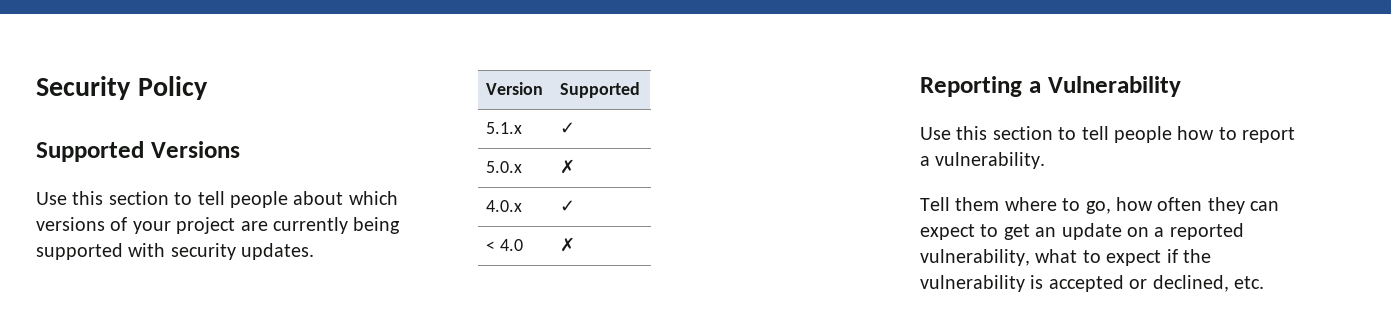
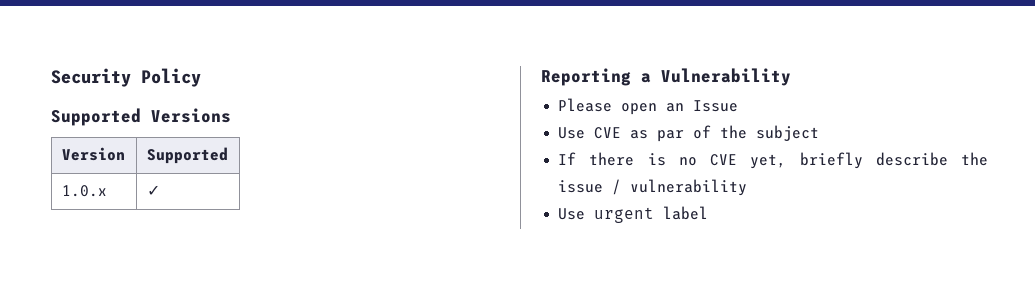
[36,191,398,208] [36,217,401,234] [36,243,315,260] // Use this section to tell people about which versions of your project are currently being supported with security updates. -> (231, 115) none
[486,122,523,134] [560,122,576,134] [486,161,523,173] [560,159,576,174] [486,200,523,212] [560,200,576,212] [486,239,524,251] [560,237,576,252] [920,76,1181,97] [920,126,1296,143] [920,152,1046,169] [920,197,1280,214] [920,223,1244,240] [920,249,1211,266] [920,275,1264,292] 5.1.x | ✓ // 5.0.x | ✗ // 4.0.x | ✓ // < 4.0 | ✗ // Reporting a Vulnerability // Use this section to tell people how to report a vulnerability. // Tell them where to go, how often they can expect to get an update on a reported vulnerability, what to expect if the vulnerability is accepted or declined, etc. -> [61,185,107,197] [146,185,160,196] [541,68,791,86] [558,98,739,115] [558,125,820,142] [558,152,988,169] [558,179,748,196] [558,206,709,223] 1.0.x | ✓ // Reporting a Vulnerability // Please open an Issue // Use CVE as par of the subject // If there is no CVE yet, briefly describe the issue / vulnerability // Use urgent label

